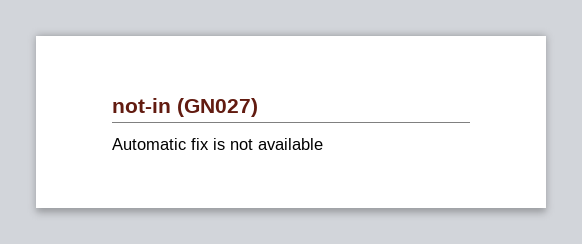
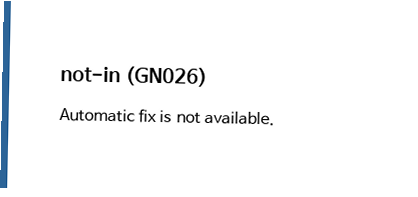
[177,98,258,117] (GN027) -> [125,66,209,87] (GN026)
[258,138,323,150] available -> [203,110,275,126] available.

